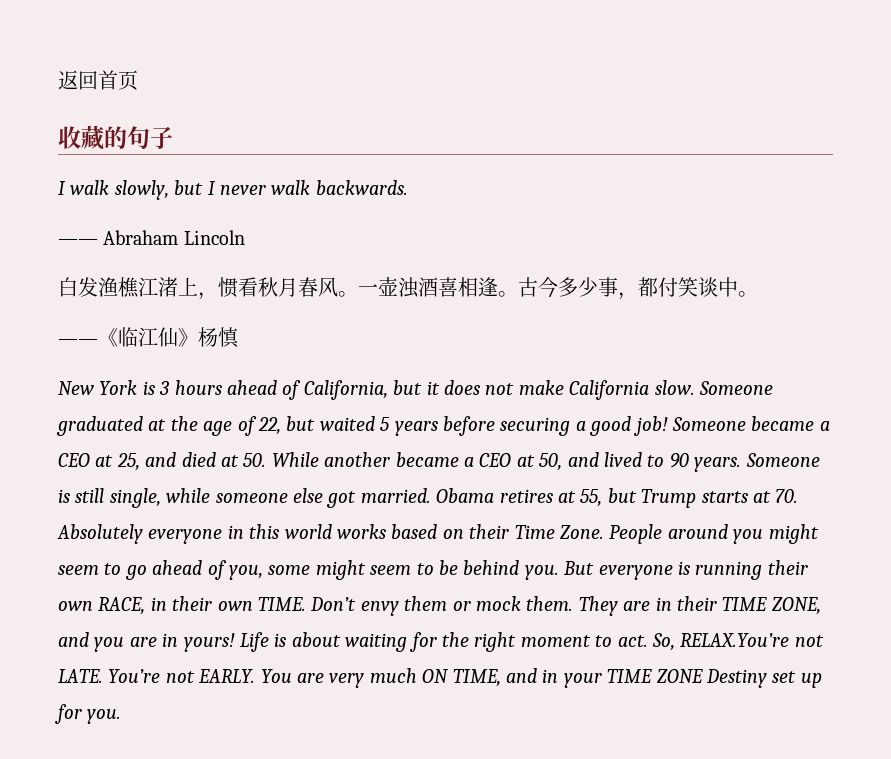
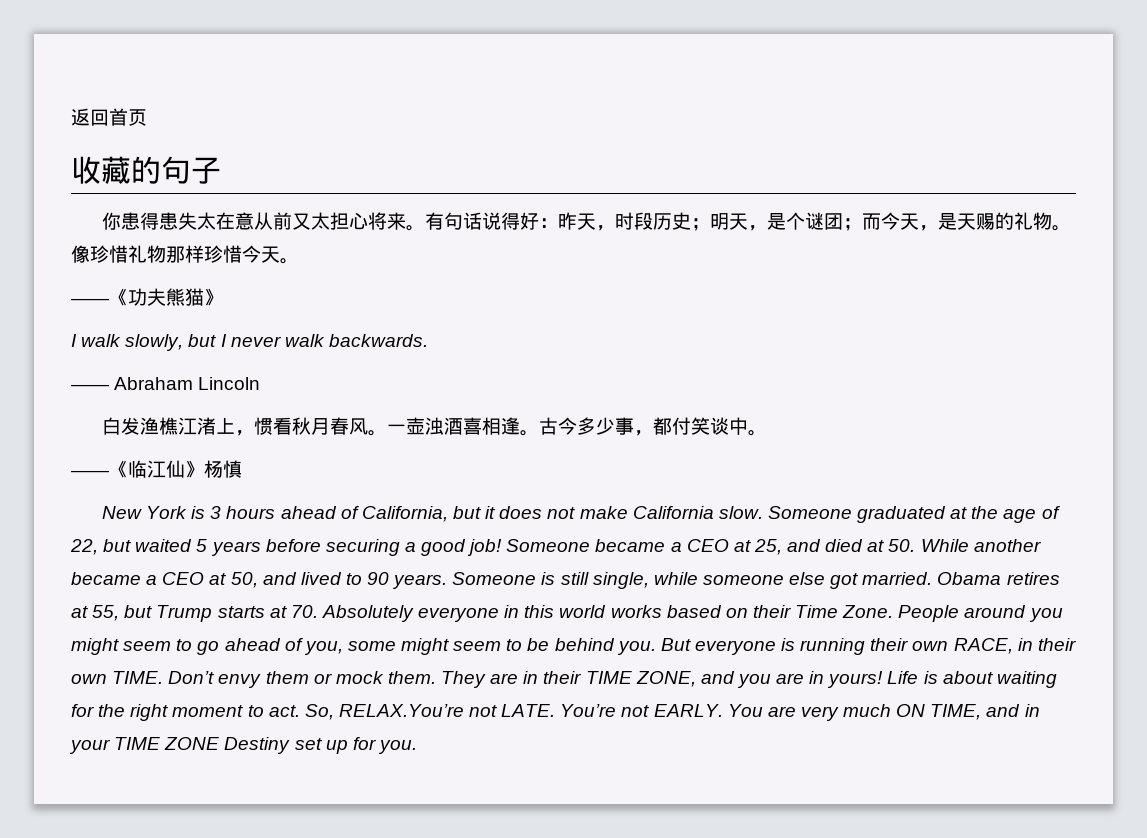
(173, 137) none -> [101,212,1071,231] [71,245,299,264] [71,288,223,306] // 你患得患失太在意从前又太担心将来。有句话说得好：昨天，时段历史；明天，是个谜团；而今天，是天赐的礼物。像珍惜礼物那样珍惜今天。 // ——《功夫熊猫》

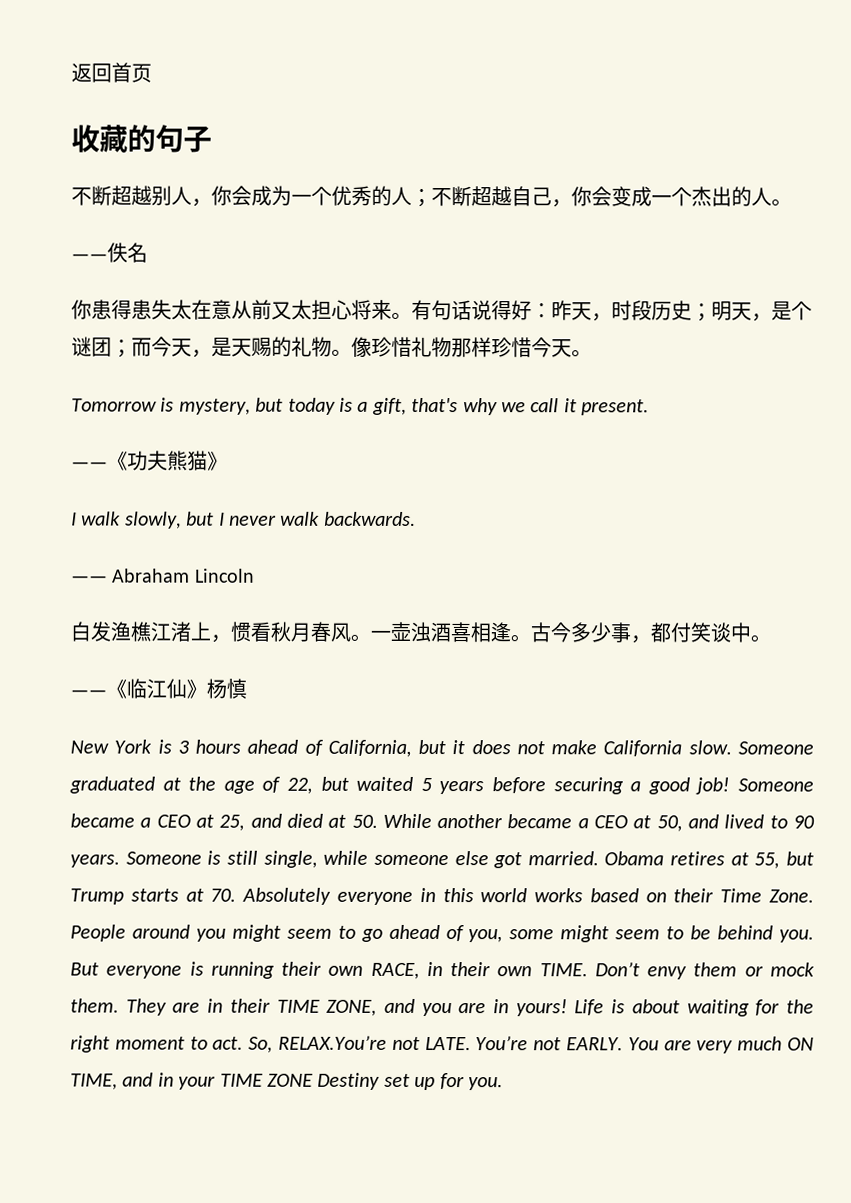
(221, 170) none -> [71,185,792,208] [71,242,148,263] // 不断超越别人，你会成为一个优秀的人；不断超越自己，你会变成一个杰出的人。 // ——佚名
(299, 261) none -> [71,397,650,416] // Tomorrow is mystery, but today is a gift, that's why we call it present.

